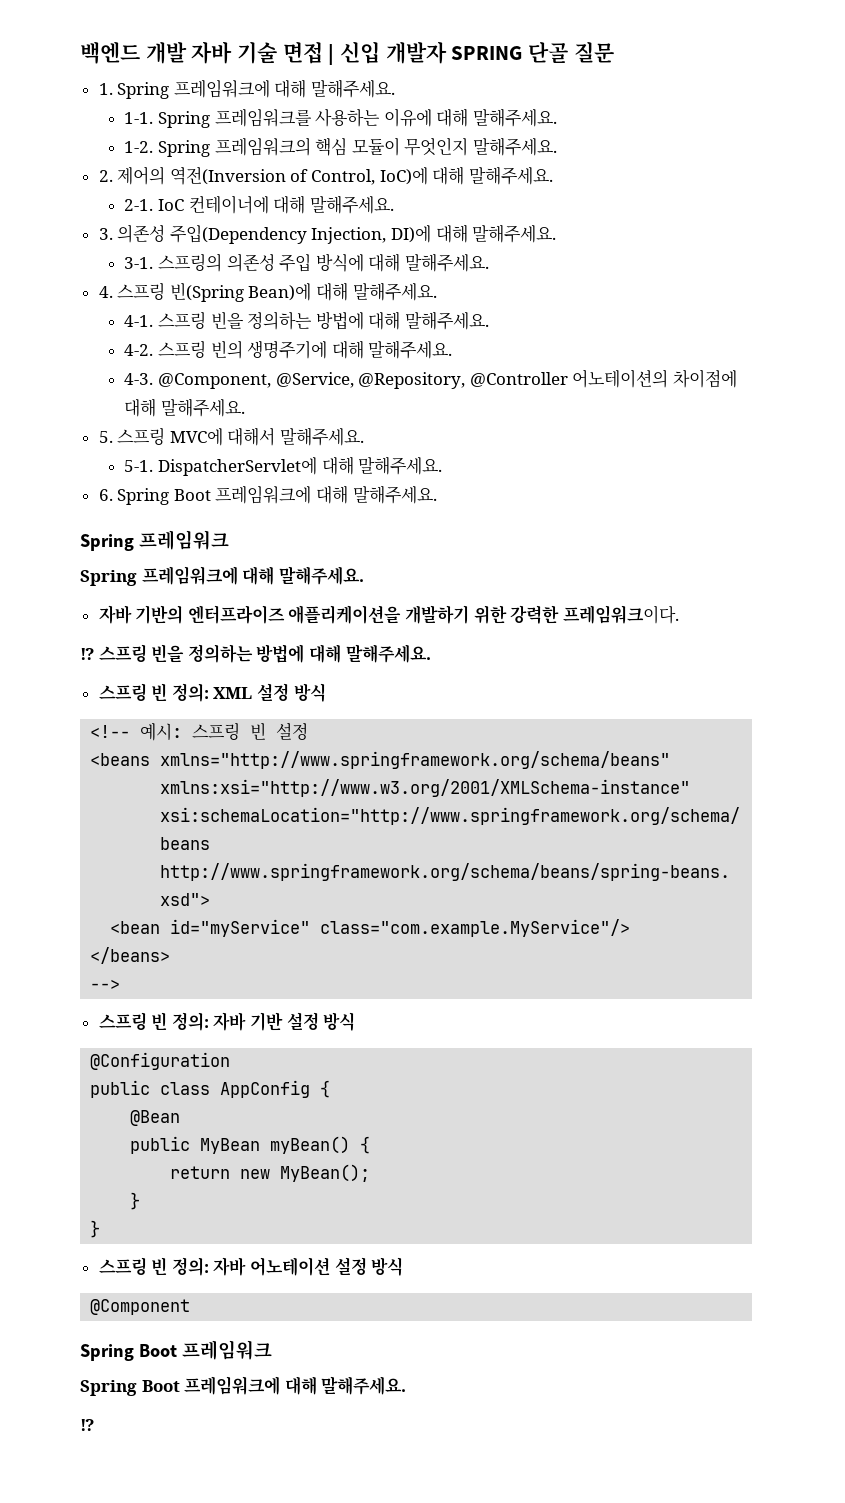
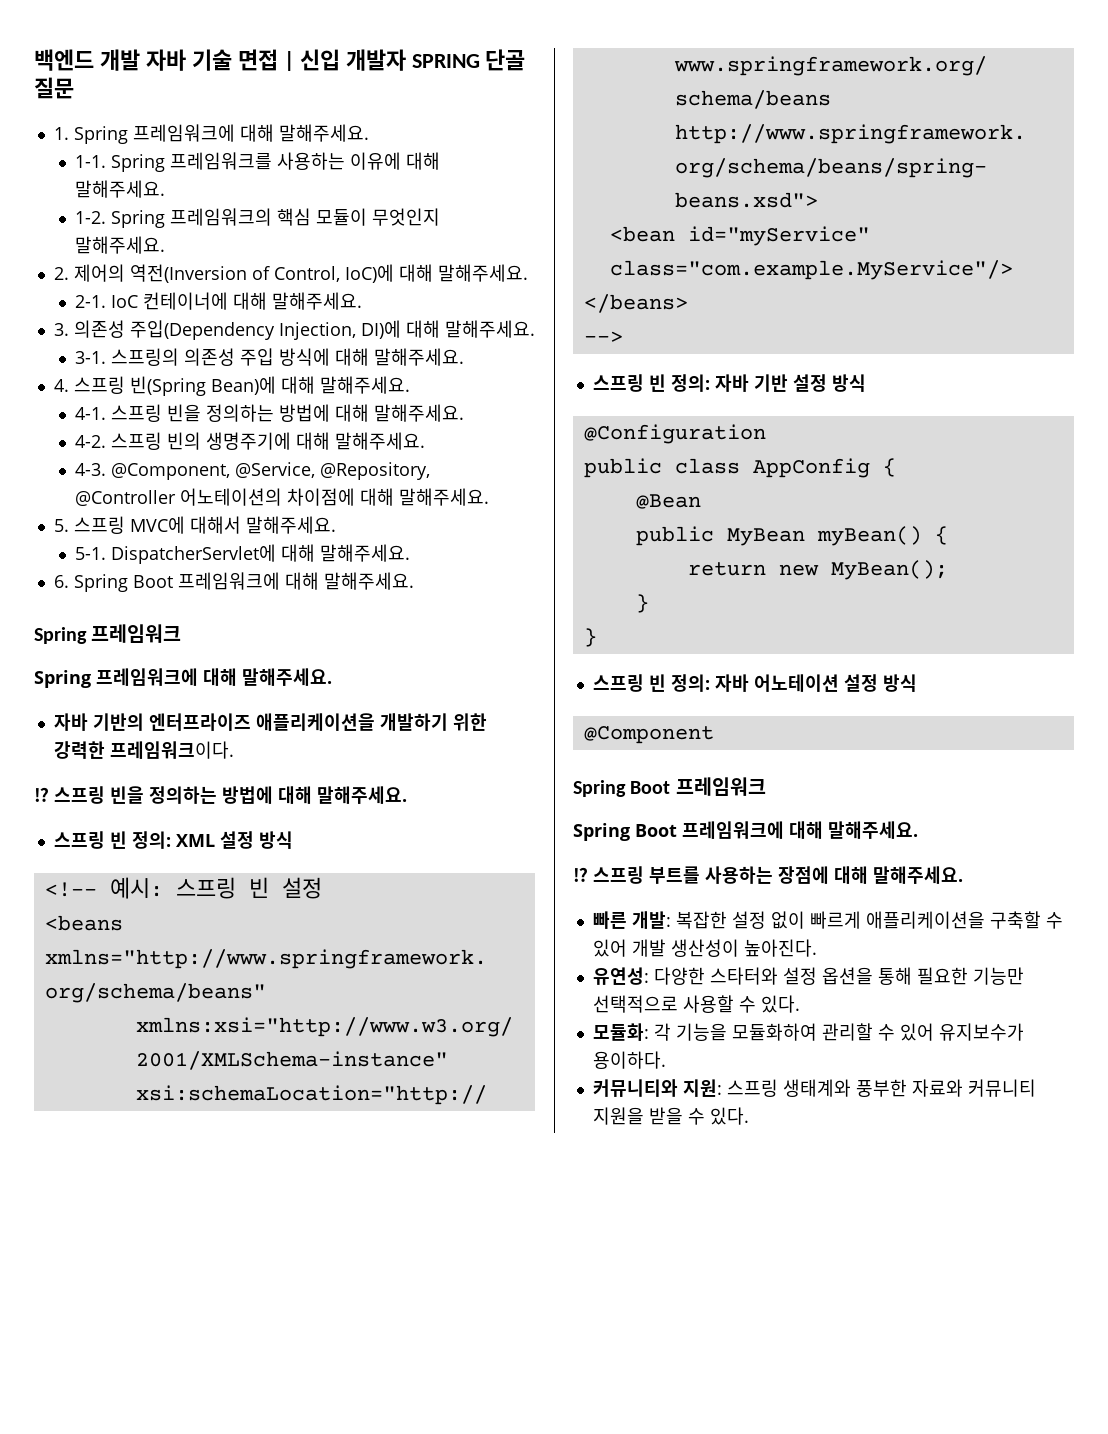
(94, 1425) none -> [593,866,963,884] [592,911,1063,929] [592,939,817,957] [592,967,1024,985] [592,995,800,1013] [592,1023,1024,1041] [592,1051,666,1069] [592,1079,1036,1097] [592,1107,749,1125] 스프링 부트를 사용하는 장점에 대해 말해주세요. // 빠른 개발: 복잡한 설정 없이 빠르게 애플리케이션을 구축할 수 있어 개발 생산성이 높아진다. // 유연성: 다양한 스타터와 설정 옵션을 통해 필요한 기능만 선택적으로 사용할 수 있다. // 모듈화: 각 기능을 모듈화하여 관리할 수 있어 유지보수가 용이하다. // 커뮤니티와 지원: 스프링 생태계와 풍부한 자료와 커뮤니티 지원을 받을 수 있다.

